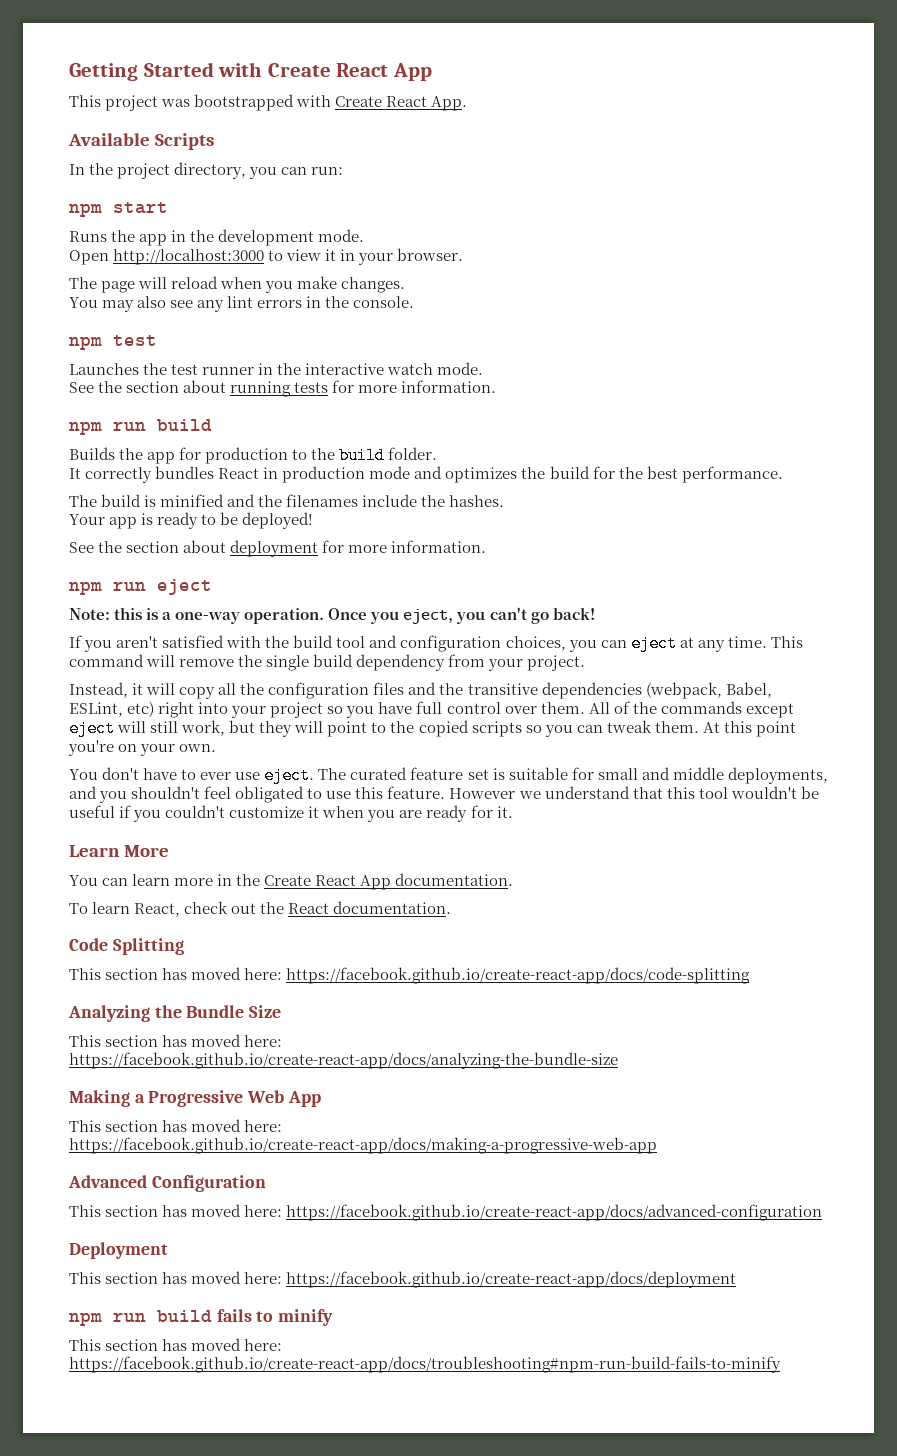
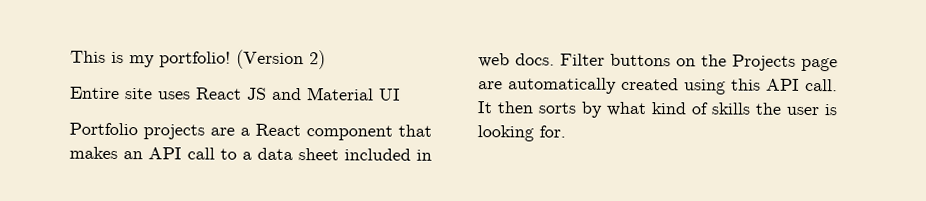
[69,62,432,81] [69,94,468,111] [68,133,215,150] [69,162,344,179] [69,202,168,217] [69,229,365,246] [69,248,464,265] [69,276,406,293] [69,296,415,312] [69,335,157,350] [69,362,484,375] [69,380,497,397] [69,419,212,435] [69,447,438,464] [69,466,783,483] [69,494,505,507] [69,512,314,529] [69,540,487,557] [69,579,212,595] [69,607,595,624] [69,635,803,652] [69,654,586,671] [69,682,772,699] [69,701,794,718] [69,720,796,737] [68,740,217,756] [69,767,828,784] [69,786,819,803] [69,805,513,822] [69,845,170,857] [69,873,514,890] [69,901,452,917] [69,938,184,955] [69,967,751,984] [68,1005,282,1022] [69,1034,283,1047] [69,1052,618,1069] [69,1090,321,1107] [69,1119,283,1132] [69,1137,657,1154] [68,1175,266,1192] [69,1204,823,1221] [69,1242,168,1259] [69,1271,737,1288] [69,1309,334,1326] [69,1338,283,1351] [69,1356,781,1373] Getting Started with Create React App // This project was bootstrapped with Create React App. // Available Scripts // In the project directory, you can run: // npm start // Runs the app in the development mode. // Open http://localhost:3000 to view it in your browser. // The page will reload when you make changes. // You may also see any lint errors in the console. // npm test // Launches the test runner in the interactive watch mode. // See the section about running tests for more information. // npm run build // Builds the app for production to the build folder. // It correctly bundles React in production mode and optimizes the build for the best performance. // The build is minified and the filenames include the hashes. // Your app is ready to be deployed! // See the section about deployment for more information. // npm run eject // Note: this is a one-way operation. Once you eject, you can't go back! // If you aren't satisfied with the build tool and configuration choices, you can eject at any time. This command will remove the single build dependency from your project. // Instead, it will copy all the configuration files and the transitive dependencies (webpack, Babel, ESLint, etc) right into your project so you have full control over them. All of the commands except eject will still work, but they will point to the copied scripts so you can tweak them. At this point you're on your own. // You don't have to ever use eject. The curated feature set is suitable for small and middle deployments, and you shouldn't feel obligated to use this feature. However we understand that this tool wouldn't be useful if you couldn't customize it when you are ready for it. // Learn More // You can learn more in the Create React App documentation. // To learn React, check out the React documentation. // Code Splitting // This section has moved here: https://facebook.github.io/create-react-app/docs/code-splitting // Analyzing the Bundle Size // This section has moved here: https://facebook.github.io/create-react-app/docs/analyzing-the-bundle-size // Making a Progressive Web App // This section has moved here: https://facebook.github.io/create-react-app/docs/making-a-progressive-web-app // Advanced Configuration // This section has moved here: https://facebook.github.io/create-react-app/docs/advanced-configuration // Deployment // This section has moved here: https://facebook.github.io/create-react-app/docs/deployment // npm run build fails to minify // This section has moved here: https://facebook.github.io/create-react-app/docs/troubleshooting#npm-run-build-fails-to-minify -> [70,49,326,70] [70,86,401,101] [69,122,432,141] [69,146,432,161] [478,53,838,72] [478,77,838,95] [477,101,837,118] [477,125,566,142] This is my portfolio! (Version 2) // Entire site uses React JS and Material UI // Portfolio projects are a React component that makes an API call to a data sheet included in web docs. Filter buttons on the Projects page are automatically created using this API call. It then sorts by what kind of skills the user is looking for.

